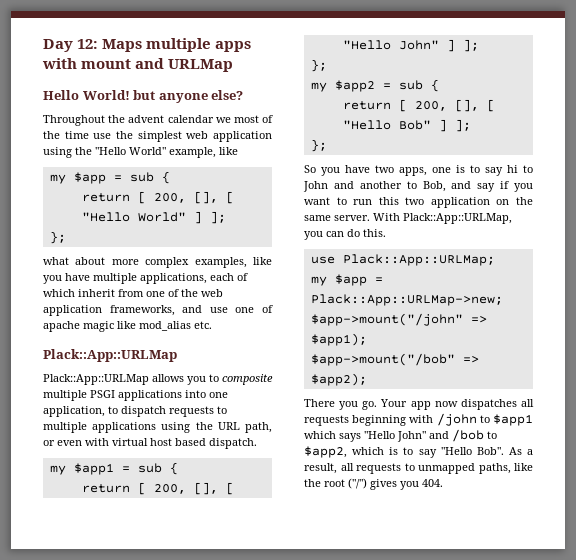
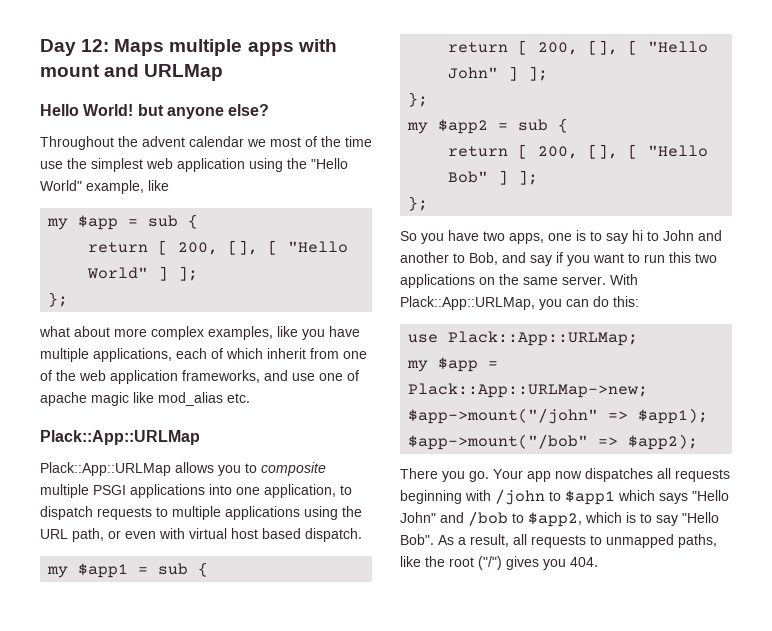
[430,197,490,208] application -> [400,274,475,288] applications
[363,229,386,237] this. -> [613,296,639,307] this:

